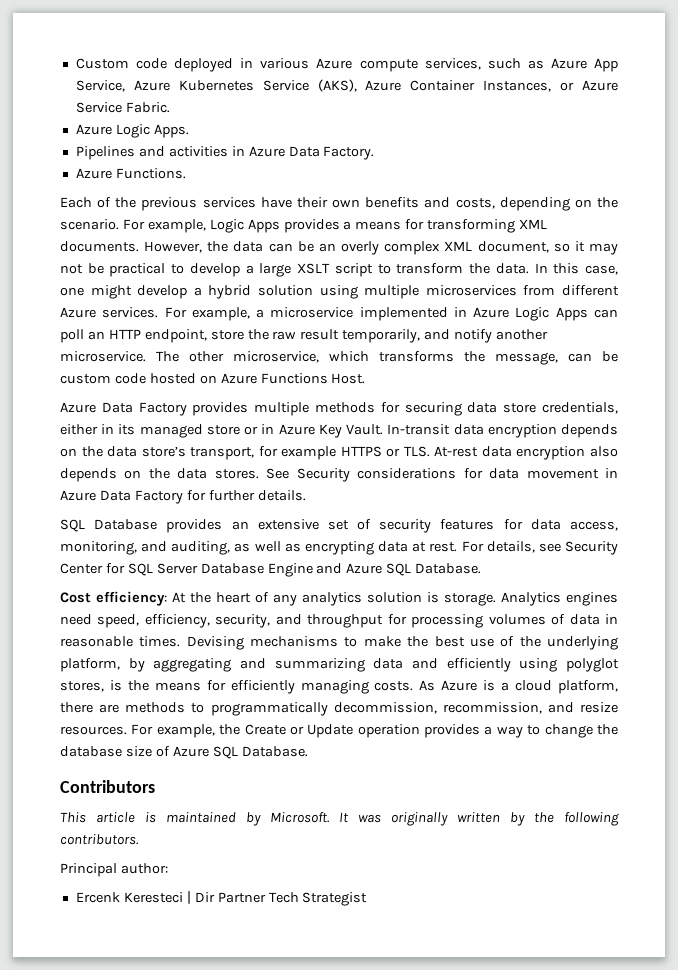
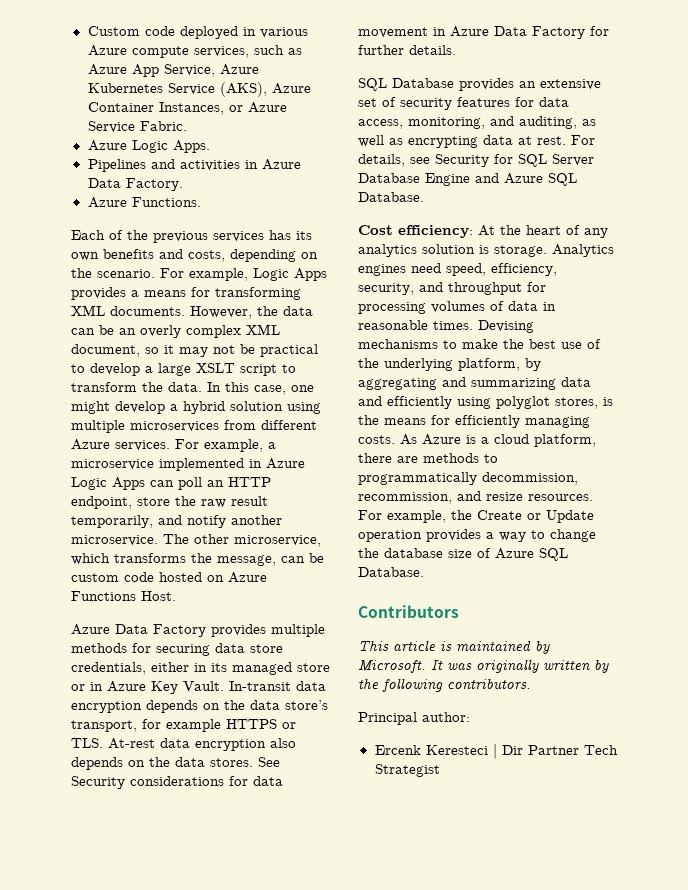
[260,197,328,208] have their -> [269,230,312,240] has its
[60,563,103,574] Center -> (489, 160) none

